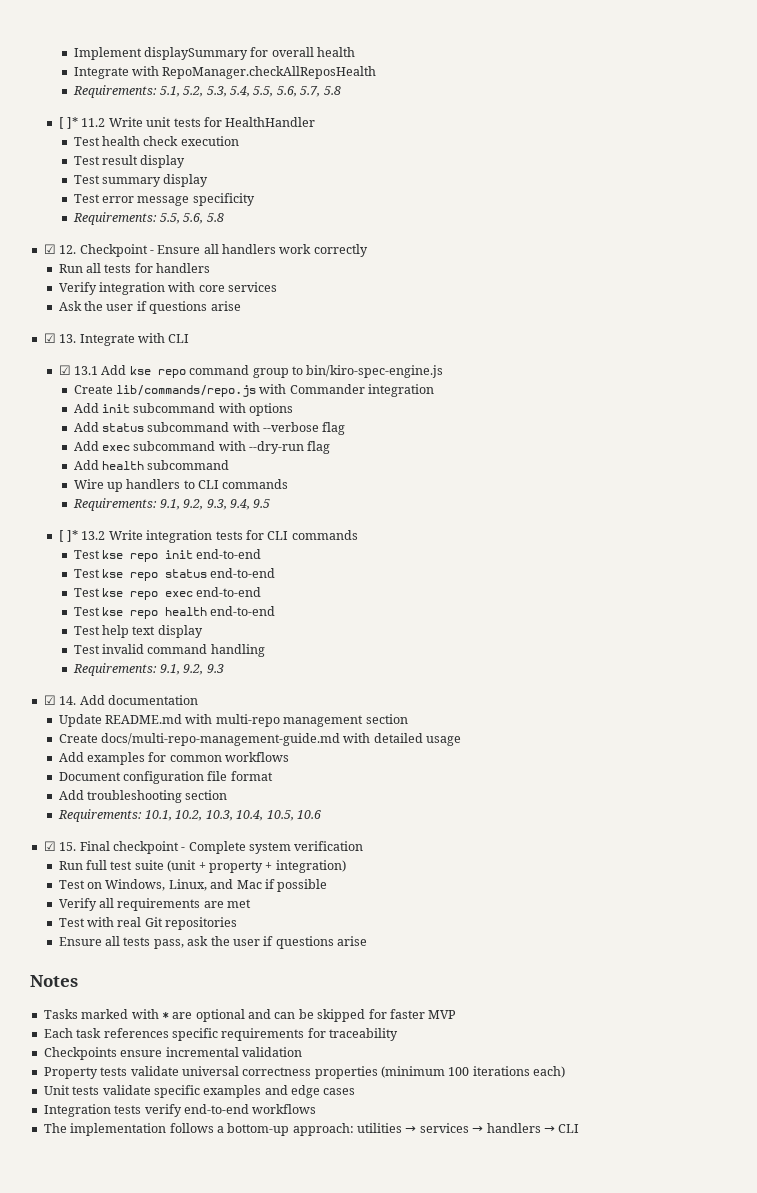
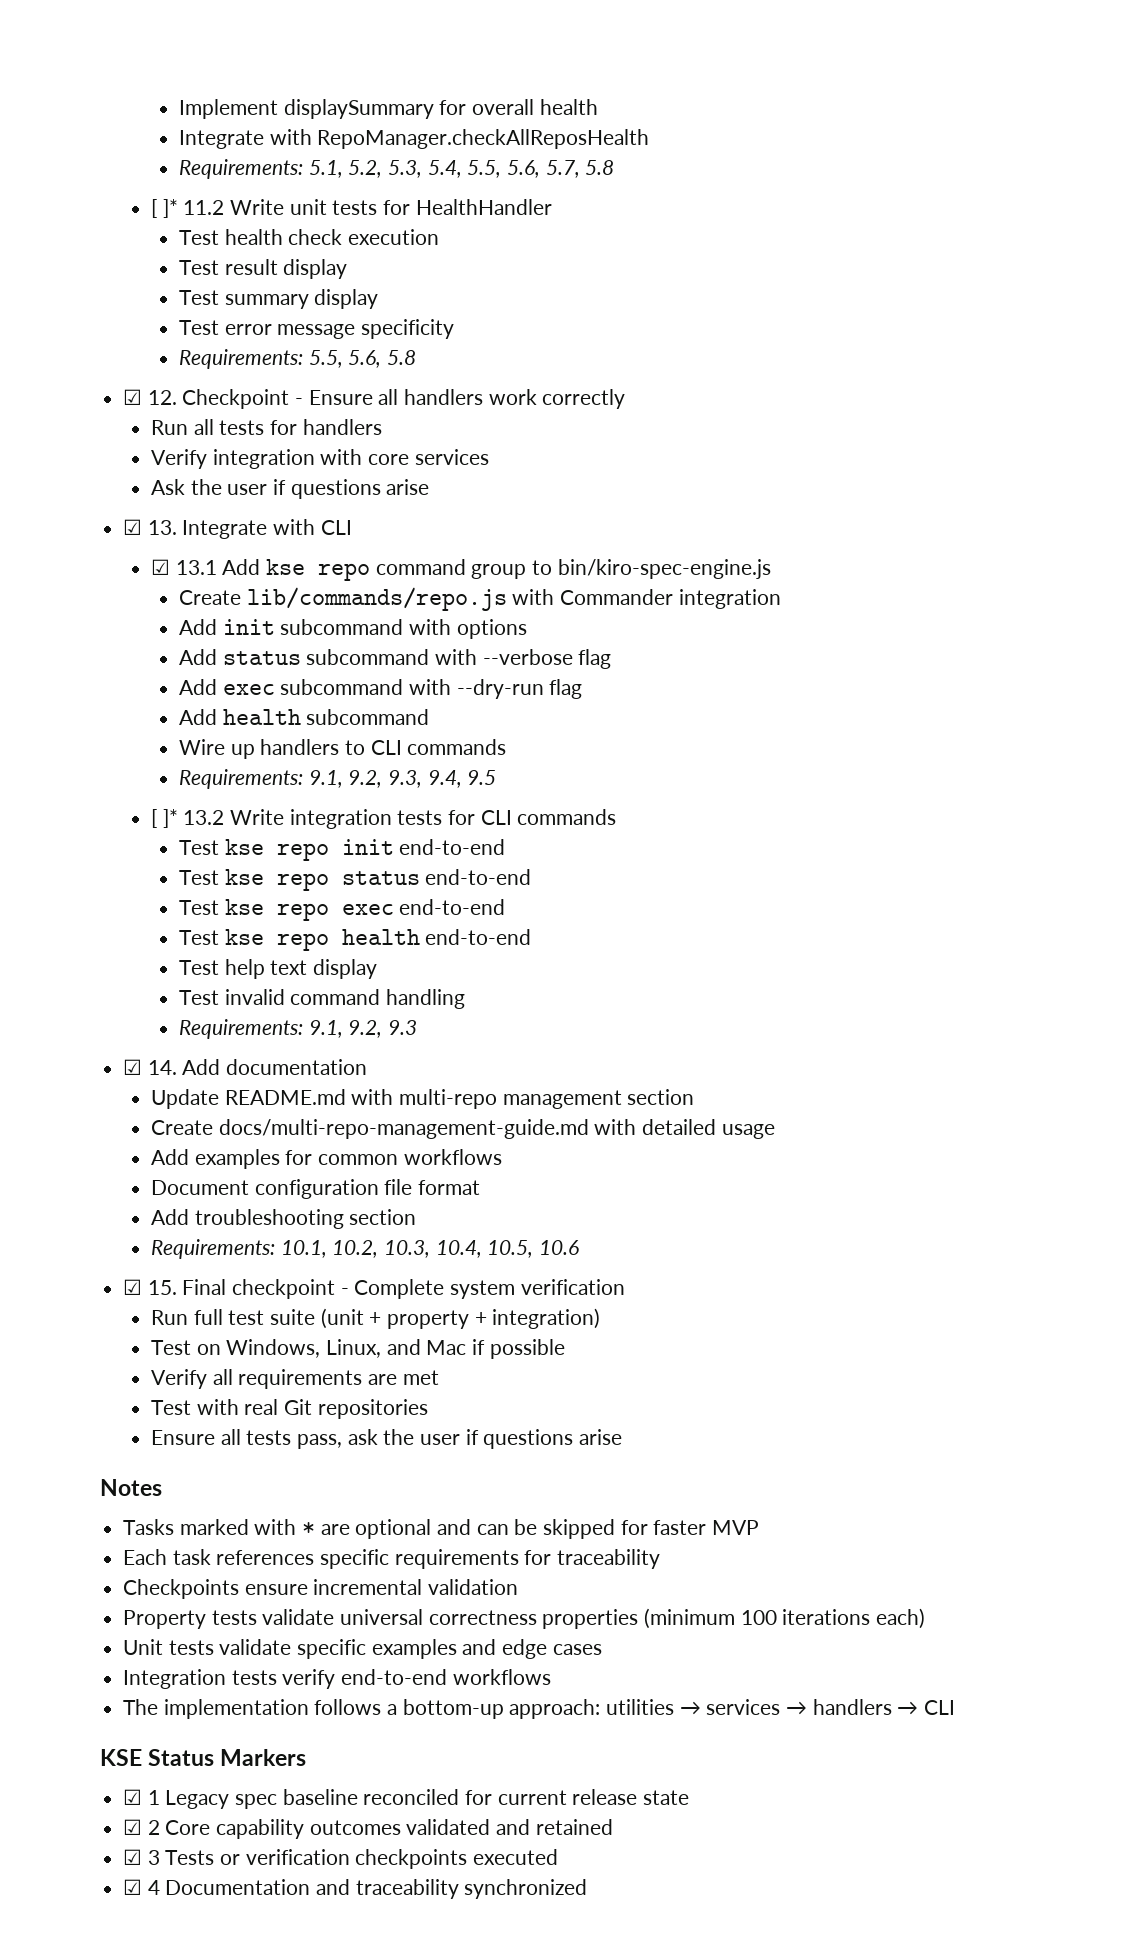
(580, 1128) none -> [100,1749,307,1766] [123,1789,690,1809] [123,1819,613,1839] [123,1849,559,1869] [123,1879,588,1899] // KSE Status Markers // ☑ 1 Legacy spec baseline reconciled for current release state // ☑ 2 Core capability outcomes validated and retained // ☑ 3 Tests or verification checkpoints executed // ☑ 4 Documentation and traceability synchronized

